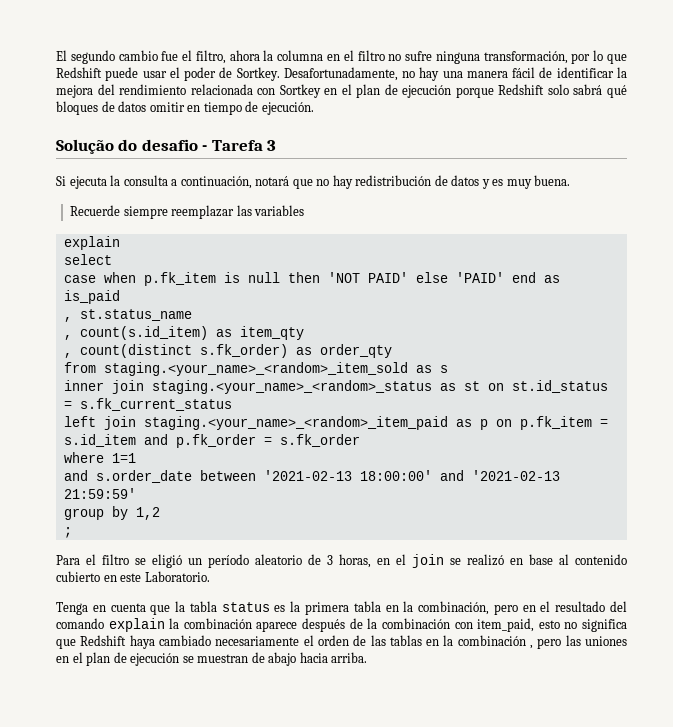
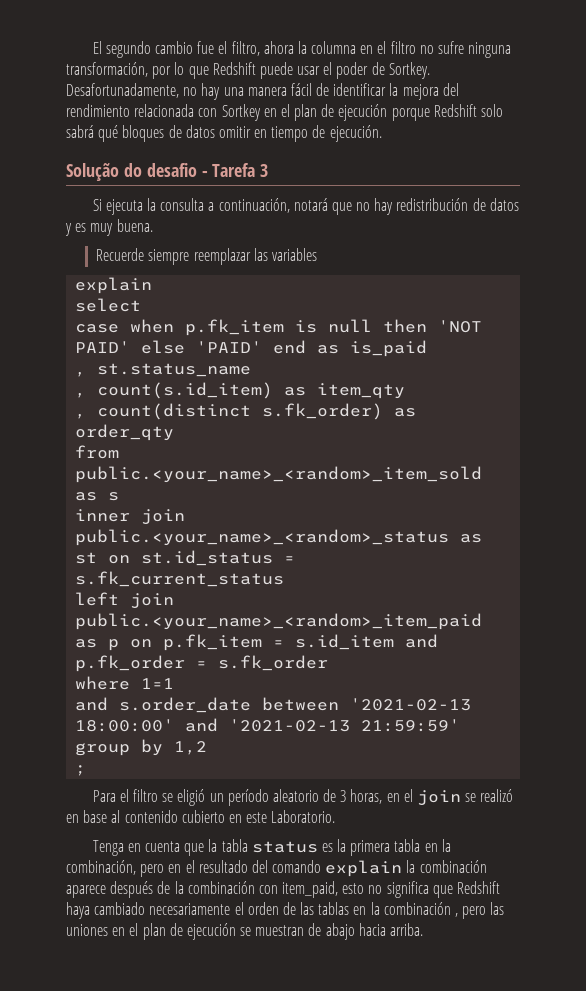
[103,362,408,376] staging.<your_name>_<random>_item_sold -> [75,466,483,483] public.<your_name>_<random>_item_sold
[151,380,432,394] staging.<your_name>_<random>_status -> [75,529,450,546] public.<your_name>_<random>_status
[143,416,448,430] staging.<your_name>_<random>_item_paid -> [75,613,483,630] public.<your_name>_<random>_item_paid

